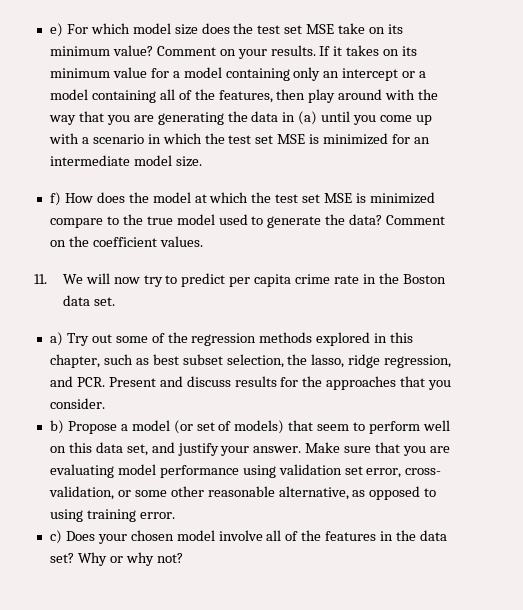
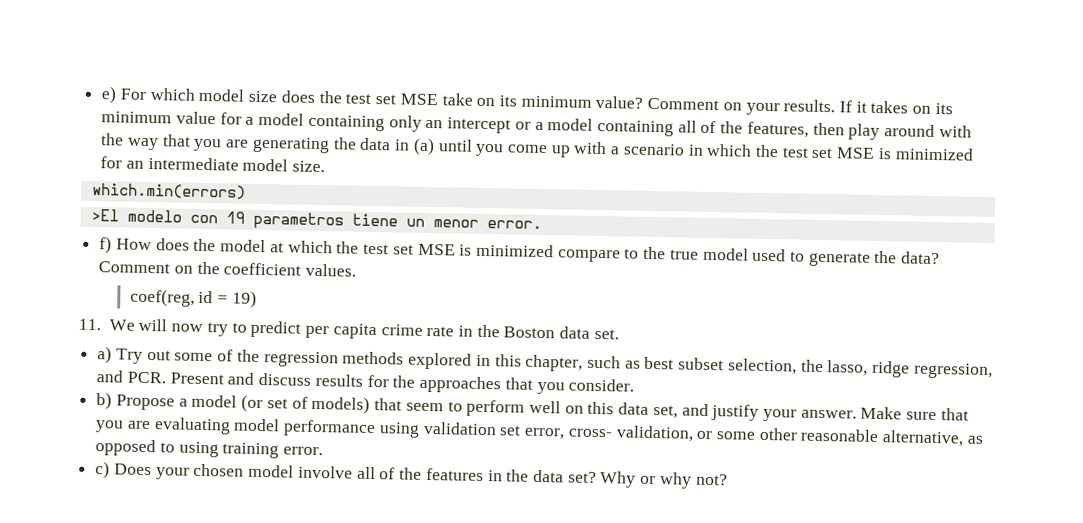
(202, 161) none -> [91,182,246,200] [90,208,542,230] // which.min(errors) // >El modelo con 19 parametros tiene un menor error.
(203, 241) none -> [129,288,257,308] // coef(reg, id = 19)

